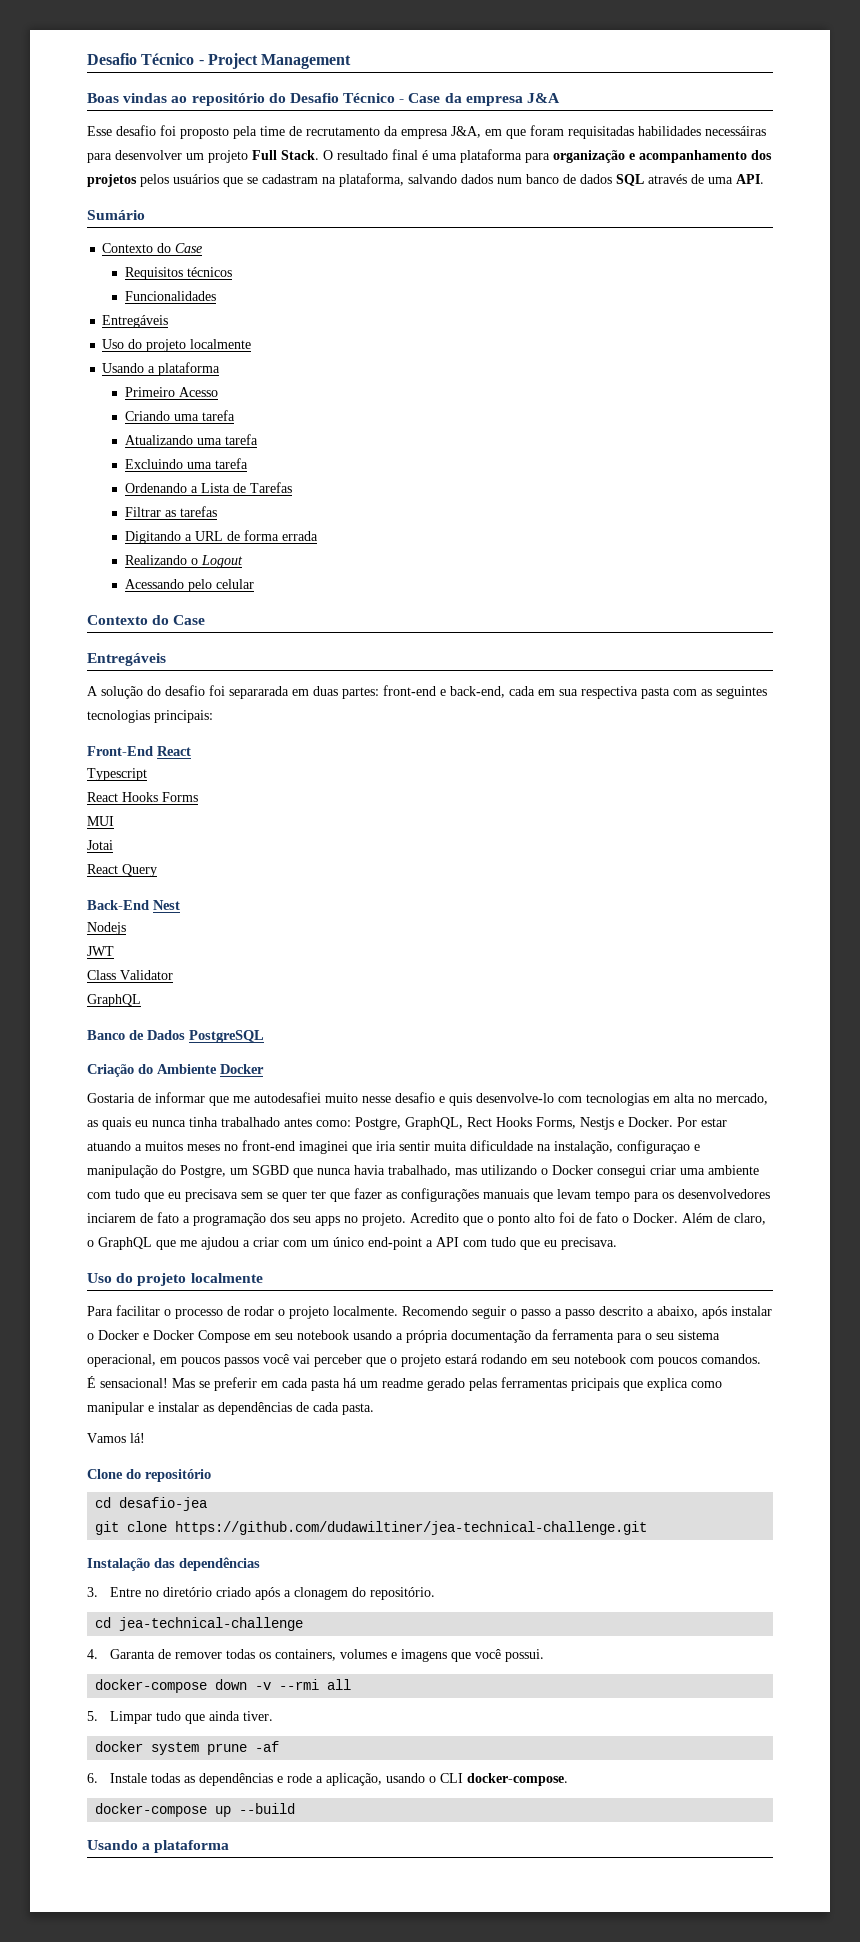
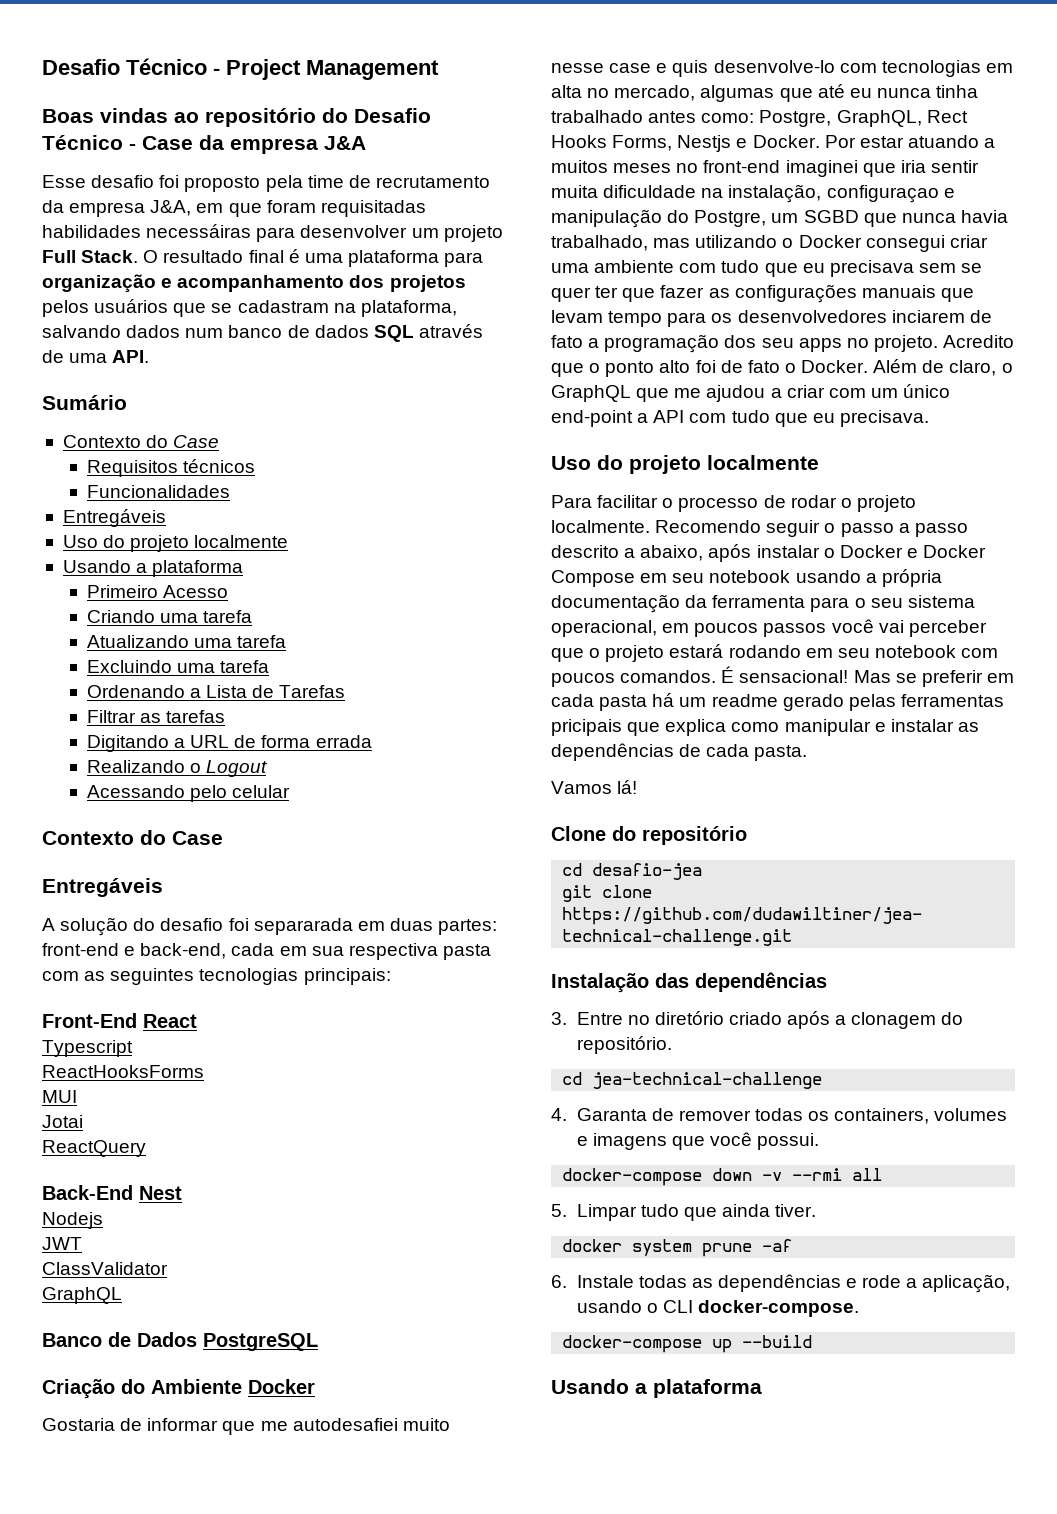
[87,792,198,802] React Hooks Forms -> [42,1065,204,1078] ReactHooksForms
[87,864,157,877] React Query -> [42,1140,146,1157] ReactQuery
[87,970,173,980] Class Validator -> [42,1262,168,1275] ClassValidator
[395,1092,435,1103] desafio -> [609,63,652,73] case
[87,1117,131,1130] as quais -> [700,84,845,102] algumas que até

